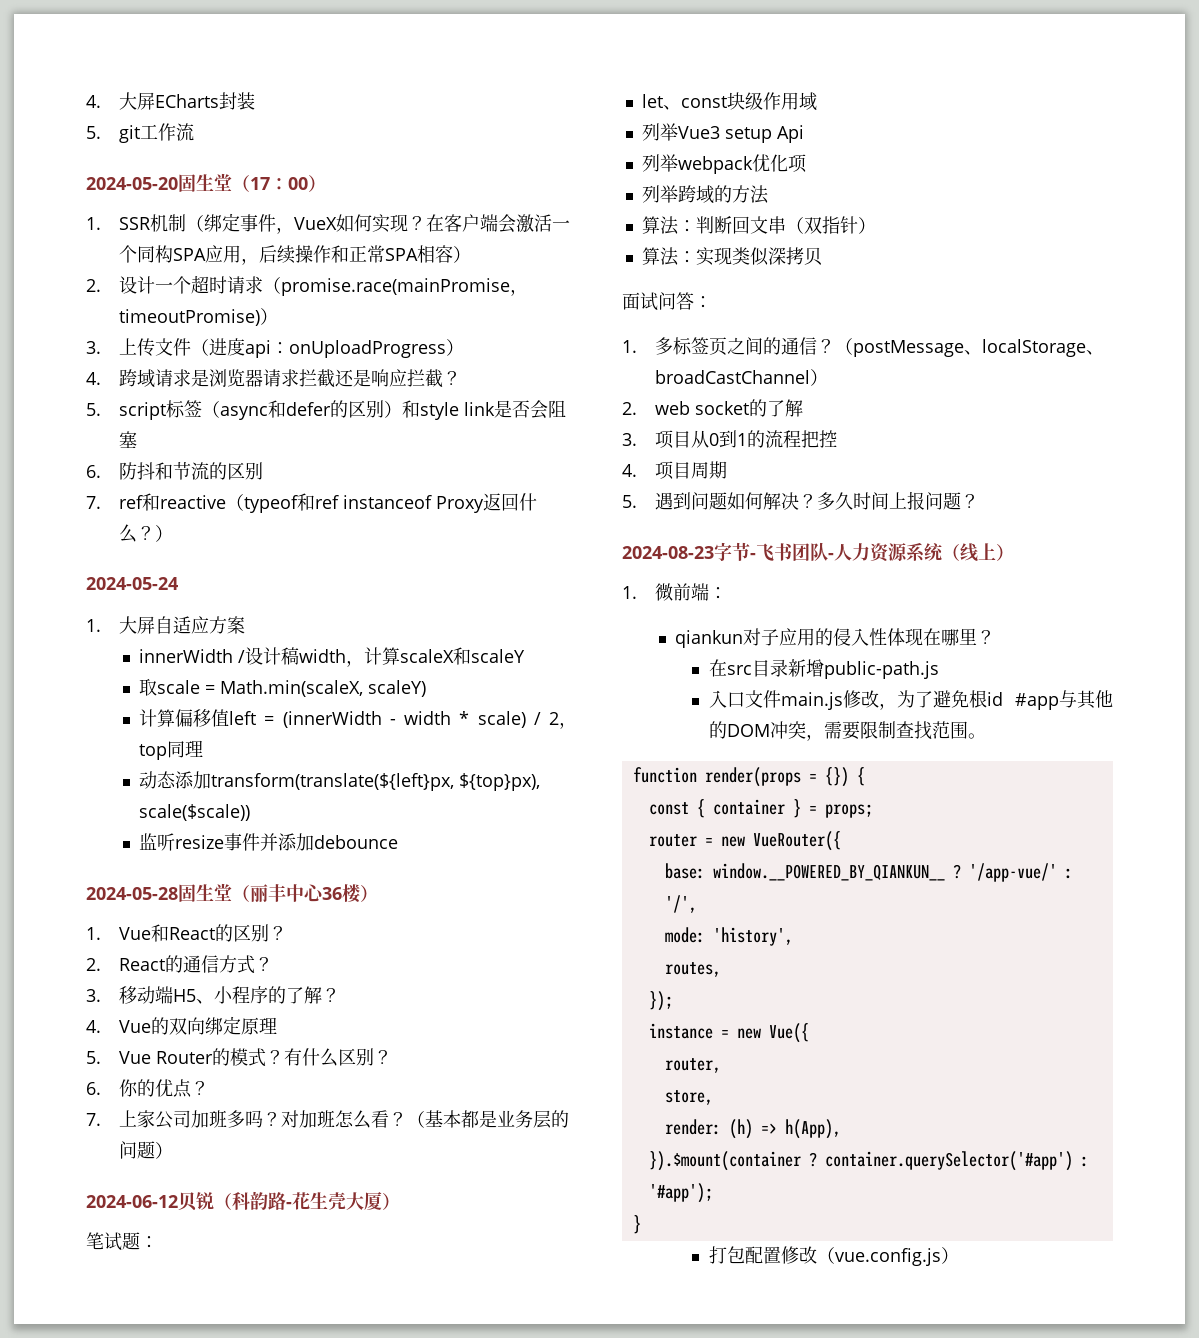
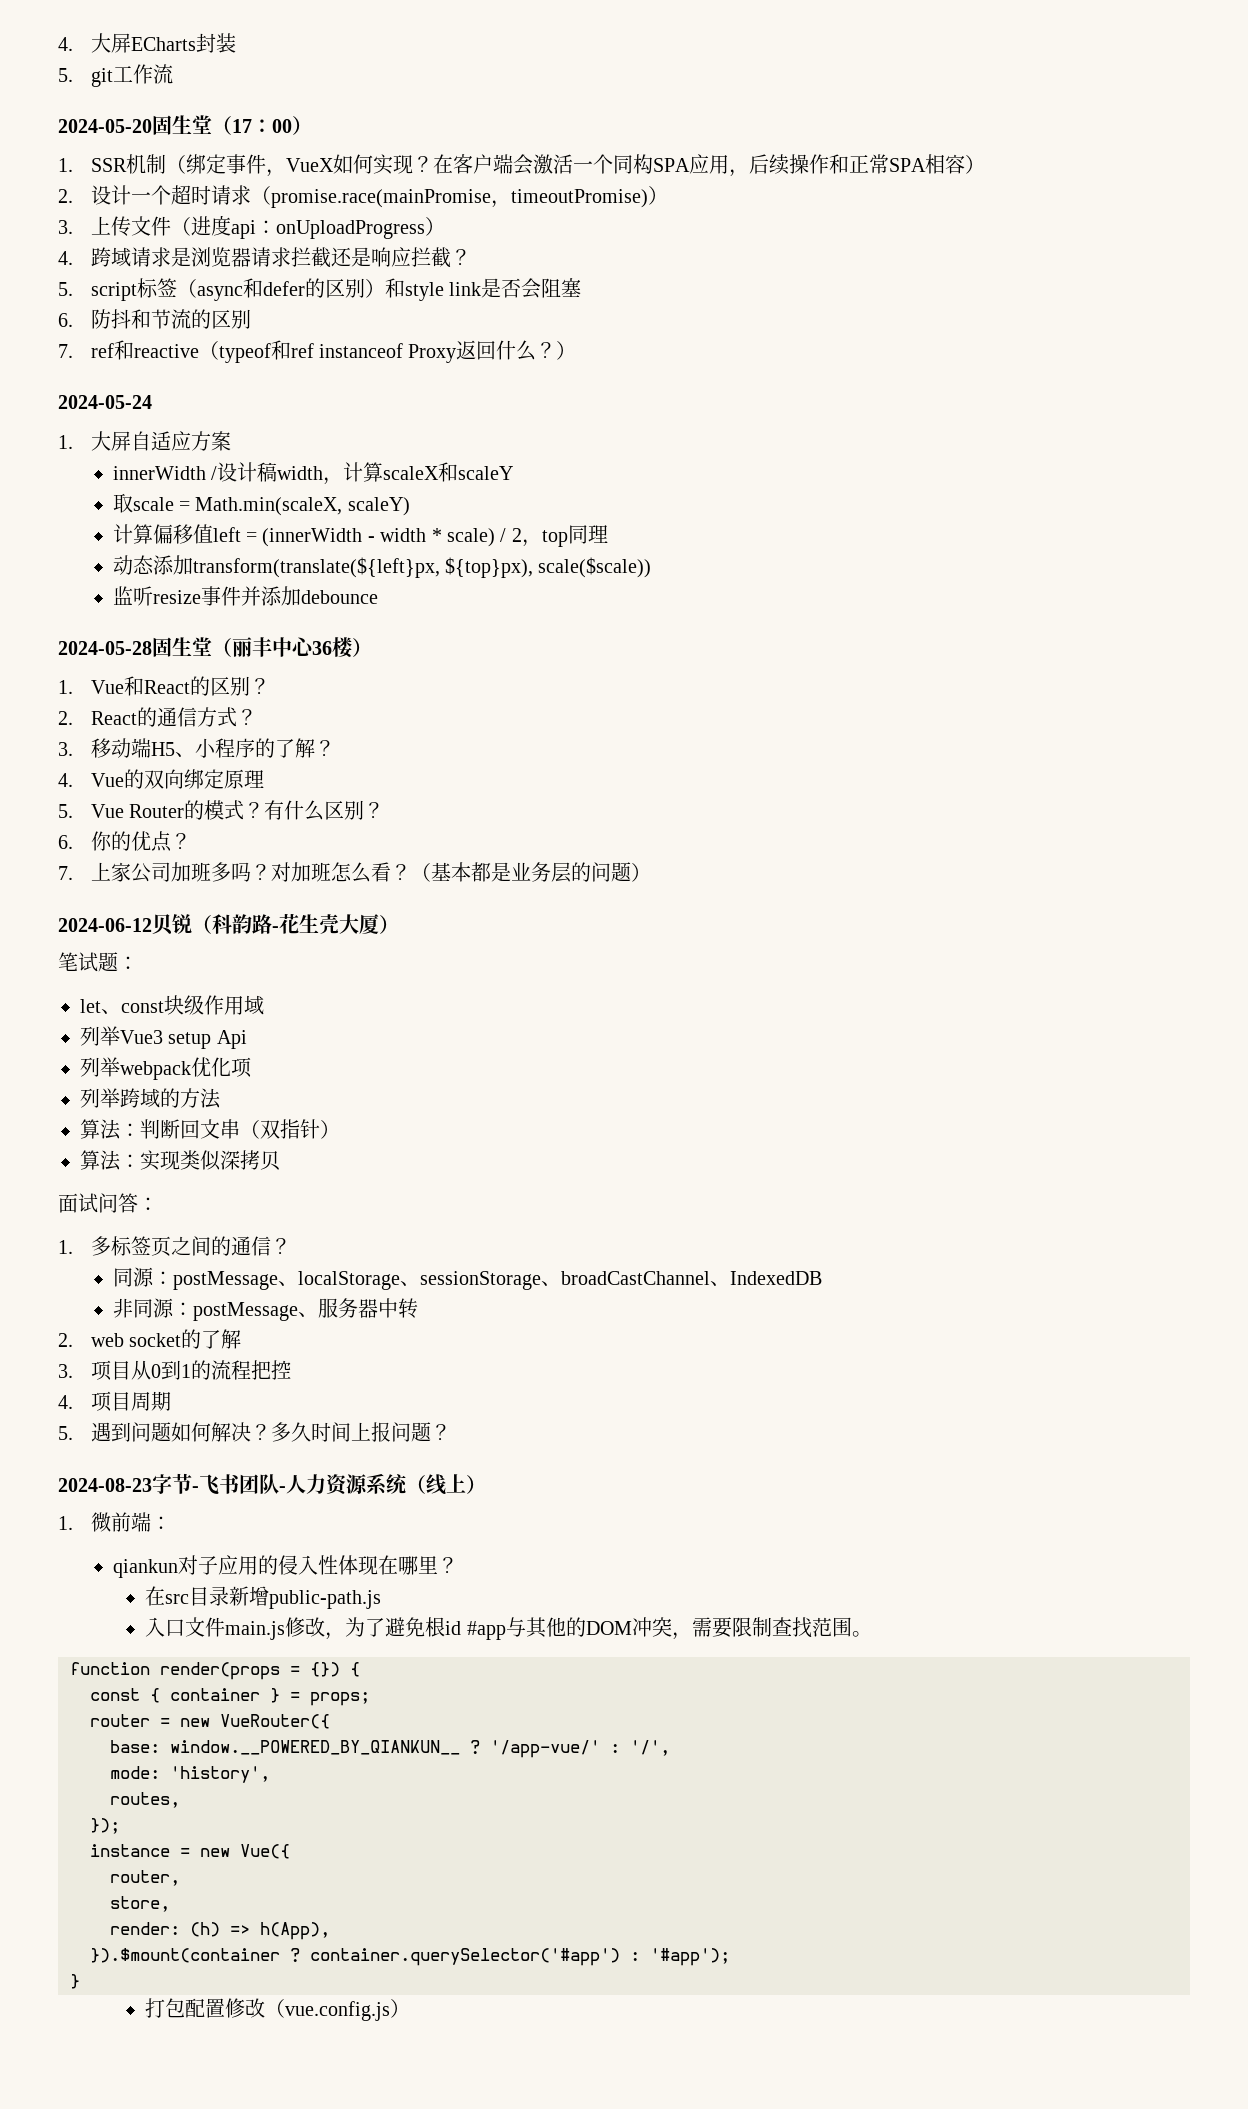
[835,338,854,355] （ -> [112,1267,173,1287] // 同源：
[655,369,829,386] broadCastChannel） -> [419,1271,822,1290] [112,1298,418,1321] sessionStorage、broadCastChannel、IndexedDB // 非同源：postMessage、服务器中转

